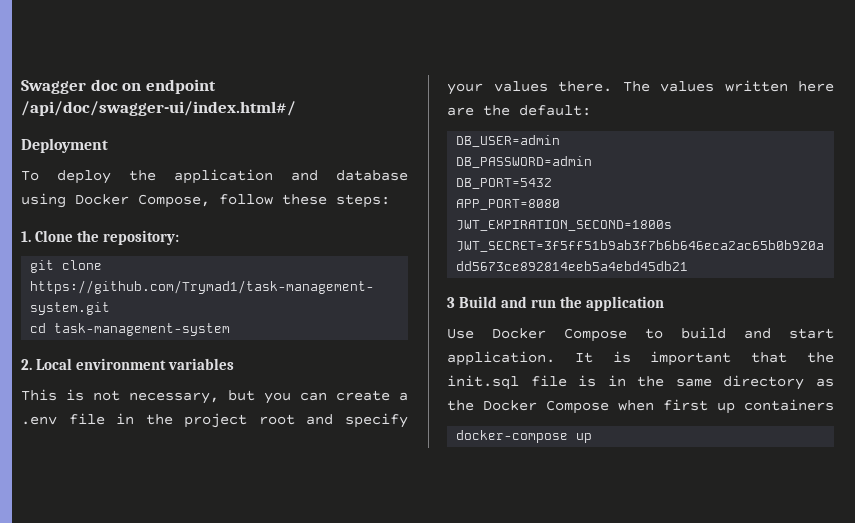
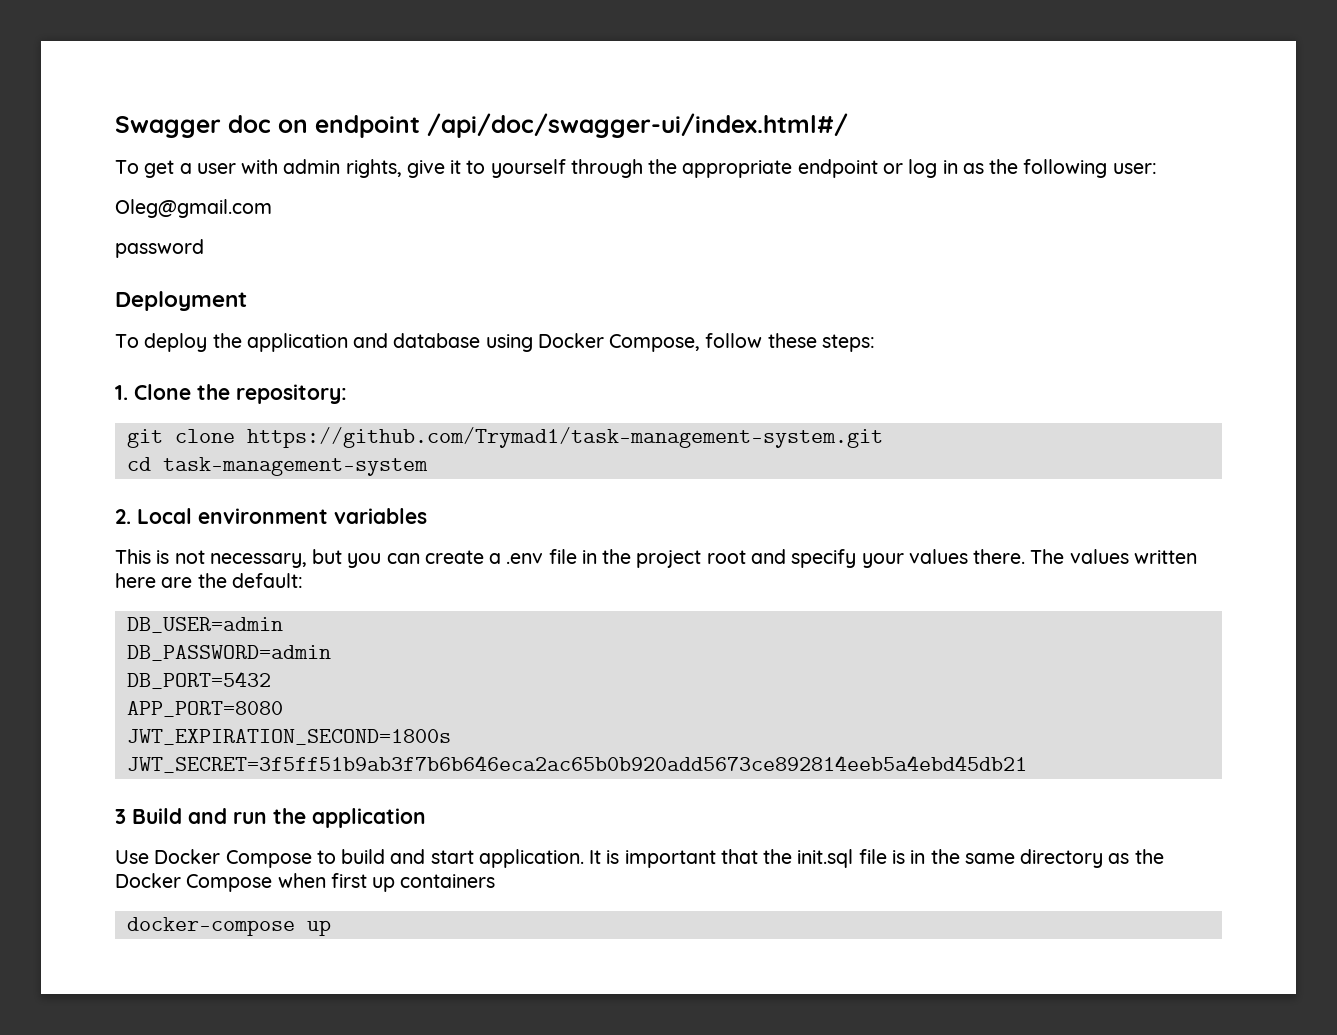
(296, 108) none -> [115,159,1157,178] [115,199,272,218] [115,239,204,258] // To get a user with admin rights, give it to yourself through the appropriate endpoint or log in as the following user: // Oleg@gmail.com // password

